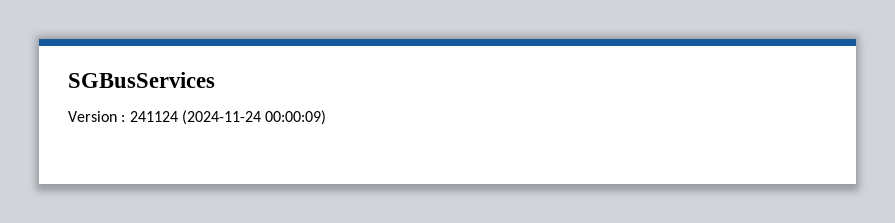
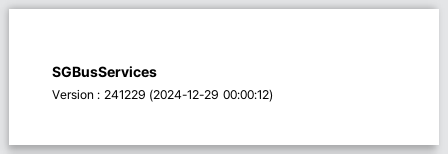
[129,110,327,125] 241124 (2024-11-24 00:00:09) -> [103,89,273,102] 241229 (2024-12-29 00:00:12)

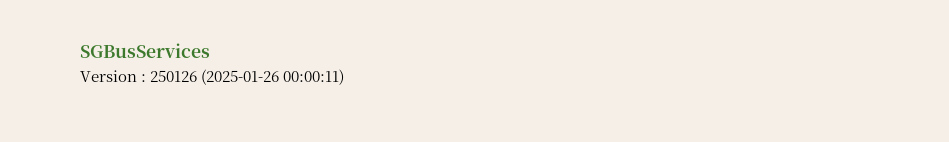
[103,89,273,102] 241229 (2024-12-29 00:00:12) -> [150,69,345,85] 250126 (2025-01-26 00:00:11)

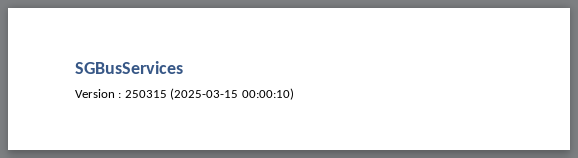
[150,69,345,85] 250126 (2025-01-26 00:00:11) -> [124,88,294,100] 250315 (2025-03-15 00:00:10)

